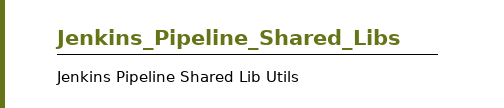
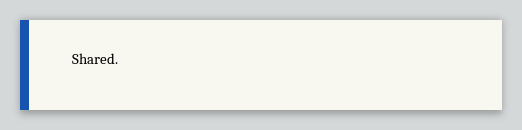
[55,29,401,50] [56,71,299,85] Jenkins_Pipeline_Shared_Libs // Jenkins Pipeline Shared Lib Utils -> [72,53,118,64] Shared.

